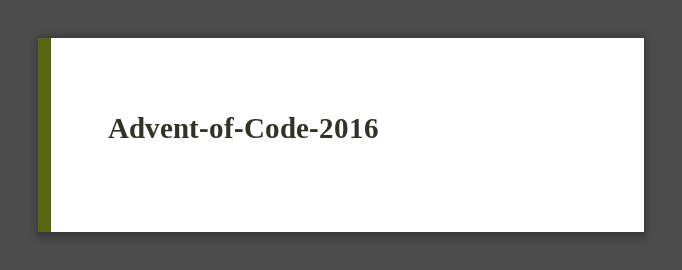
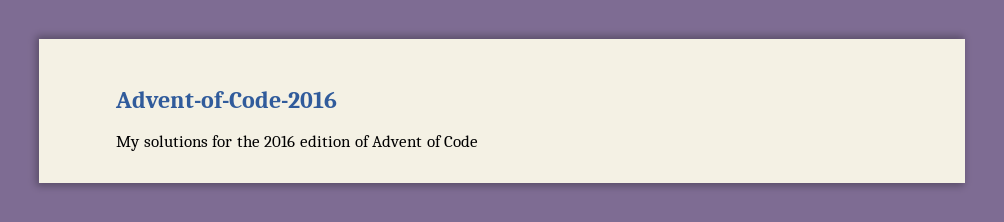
(379, 127) none -> [116,135,479,151] // My solutions for the 2016 edition of Advent of Code

